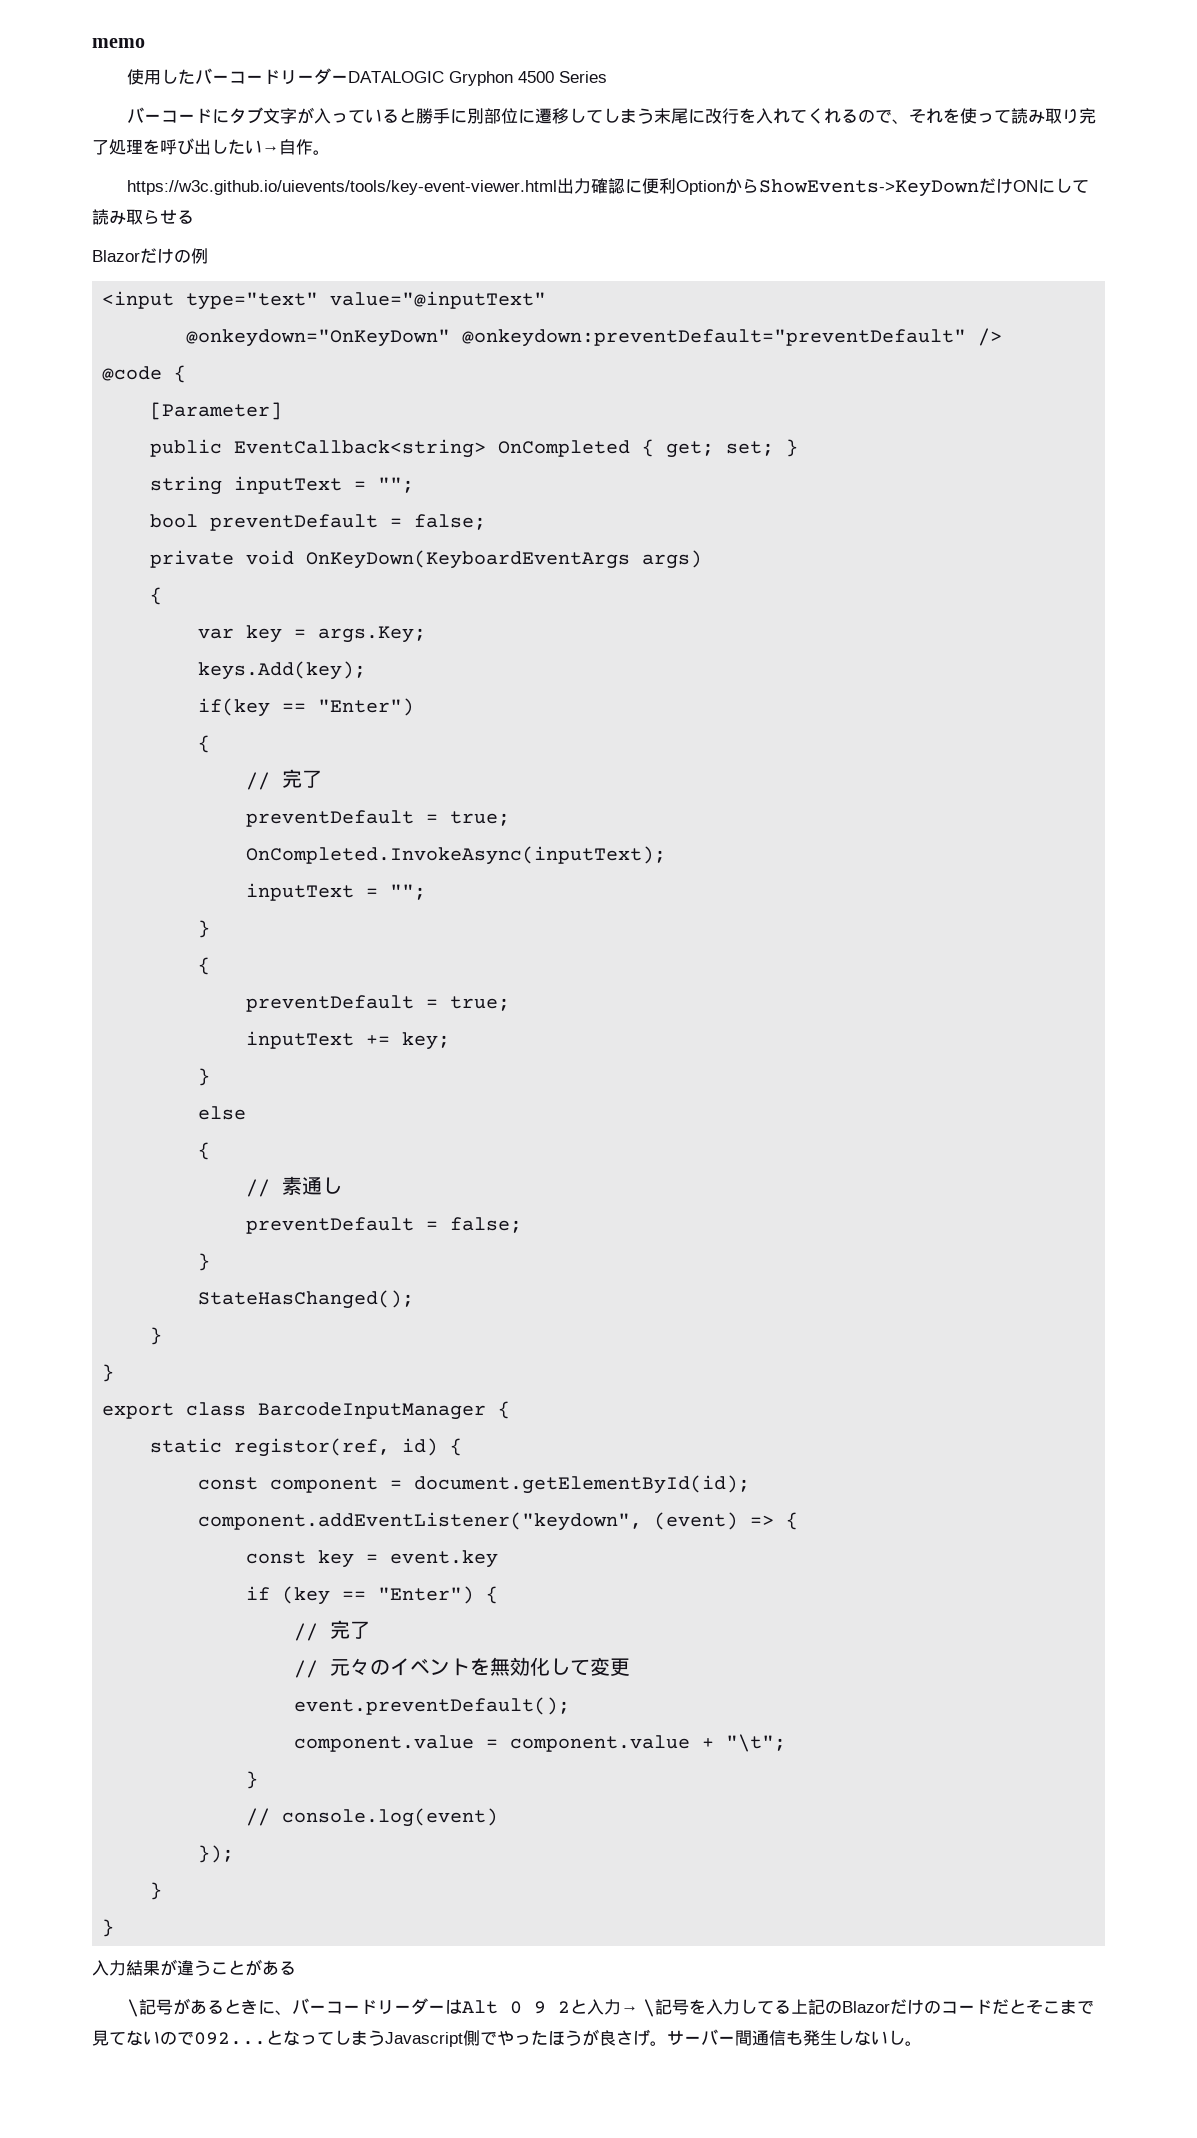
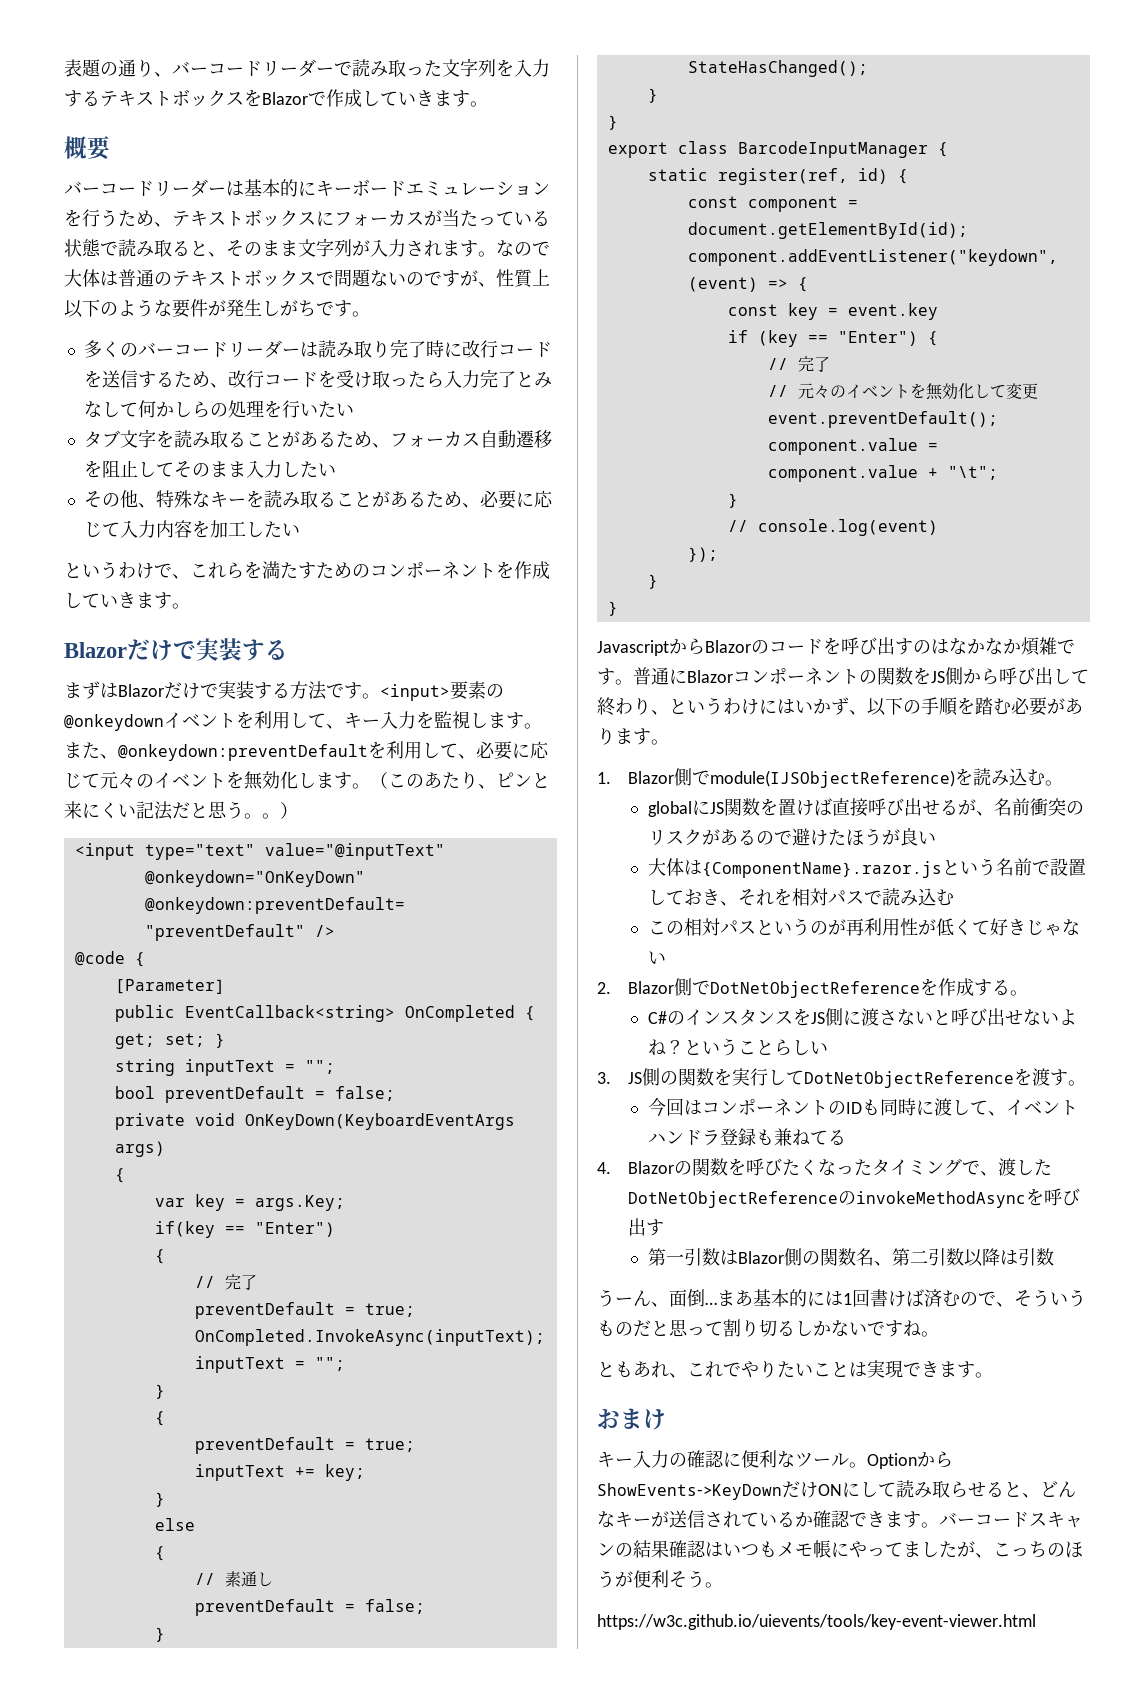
[92,38,145,48] [126,68,607,86] [126,107,1096,124] [92,138,330,155] [126,178,1089,197] [92,209,194,225] [92,248,208,264] memo // 使用したバーコードリーダーDATALOGIC Gryphon 4500 Series // バーコードにタブ文字が入っていると勝手に別部位に遷移してしまう末尾に改行を入れてくれるので、それを使って読み取り完了処理を呼び出したい→自作。 // https://w3c.github.io/uievents/tools/key-event-viewer.html出力確認に便利OptionからShowEvents->KeyDownだけONにして読み取らせる // Blazorだけの例 -> [64,58,550,77] [64,89,488,107] [64,136,111,160] [64,179,550,197] [64,209,550,227] [64,238,550,257] [64,269,550,288] [64,299,370,318] [83,339,552,358] [83,369,552,388] [83,400,354,418] [83,429,552,448] [83,460,336,478] [83,490,553,509] [83,520,300,538] [64,561,550,579] [64,592,190,609] [64,638,288,661] [64,681,504,701] [64,711,542,731] [64,741,549,761] [64,771,550,790] [64,801,298,820] 表題の通り、バーコードリーダーで読み取った文字列を入力するテキストボックスをBlazorで作成していきます。 // 概要 // バーコードリーダーは基本的にキーボードエミュレーションを行うため、テキストボックスにフォーカスが当たっている状態で読み取ると、そのまま文字列が入力されます。なので大体は普通のテキストボックスで問題ないのですが、性質上以下のような要件が発生しがちです。 // 多くのバーコードリーダーは読み取り完了時に改行コードを送信するため、改行コードを受け取ったら入力完了とみなして何かしらの処理を行いたい // タブ文字を読み取ることがあるため、フォーカス自動遷移を阻止してそのまま入力したい // その他、特殊なキーを読み取ることがあるため、必要に応じて入力内容を加工したい // というわけで、これらを満たすためのコンポーネントを作成していきます。 // Blazorだけで実装する // まずはBlazorだけで実装する方法です。<input>要素の@onkeydownイベントを利用して、キー入力を監視します。また、@onkeydown:preventDefaultを利用して、必要に応じて元々のイベントを無効化します。（このあたり、ピンと来にくい記法だと思う。。）
[198,661,367,680] // keys.Add(key); -> (345, 1203) none
[234,1438,391,1457] registor(ref, -> [717,168,848,185] register(ref,
[92,1959,296,1976] [126,1998,1094,2017] [92,2029,922,2047] 入力結果が違うことがある // \記号があるときに、バーコードリーダーはAlt 0 9 2と入力→ \記号を入力してる上記のBlazorだけのコードだとそこまで見てないので092...となってしまうJavascript側でやったほうが良さげ。サーバー間通信も発生しないし。 -> [597,637,1075,656] [597,667,1089,685] [597,697,1083,716] [597,727,669,745] [597,768,1063,788] [647,798,1084,817] [647,828,936,846] [647,858,1086,878] [647,888,954,906] [647,918,1080,936] [647,951,666,965] [597,978,1028,998] [647,1008,1077,1026] [647,1038,828,1056] [597,1068,1086,1088] [647,1098,1078,1117] [647,1128,846,1146] [597,1158,1052,1176] [627,1188,1080,1208] [627,1218,664,1236] [647,1248,1054,1267] [597,1289,1086,1307] [597,1319,939,1337] [597,1360,993,1378] [597,1408,666,1430] [597,1450,953,1469] [597,1480,1076,1500] [597,1510,1083,1528] [597,1540,1083,1558] [597,1570,723,1588] [597,1614,1036,1630] JavascriptからBlazorのコードを呼び出すのはなかなか煩雑です。普通にBlazorコンポーネントの関数をJS側から呼び出して終わり、というわけにはいかず、以下の手順を踏む必要があります。 // 1. Blazor側でmodule(IJSObjectReference)を読み込む。 // globalにJS関数を置けば直接呼び出せるが、名前衝突のリスクがあるので避けたほうが良い // 大体は{ComponentName}.razor.jsという名前で設置しておき、それを相対パスで読み込む // この相対パスというのが再利用性が低くて好きじゃない // 2. Blazor側でDotNetObjectReferenceを作成する。 // C#のインスタンスをJS側に渡さないと呼び出せないよね？ということらしい // 3. JS側の関数を実行してDotNetObjectReferenceを渡す。 // 今回はコンポーネントのIDも同時に渡して、イベントハンドラ登録も兼ねてる // 4. Blazorの関数を呼びたくなったタイミングで、渡したDotNetObjectReferenceのinvokeMethodAsyncを呼び出す // 第一引数はBlazor側の関数名、第二引数以降は引数 // うーん、面倒…まあ基本的には1回書けば済むので、そういうものだと思って割り切るしかないですね。 // ともあれ、これでやりたいことは実現できます。 // おまけ // キー入力の確認に便利なツール。OptionからShowEvents->KeyDownだけONにして読み取らせると、どんなキーが送信されているか確認できます。バーコードスキャンの結果確認はいつもメモ帳にやってましたが、こっちのほうが便利そう。 // https://w3c.github.io/uievents/tools/key-event-viewer.html

